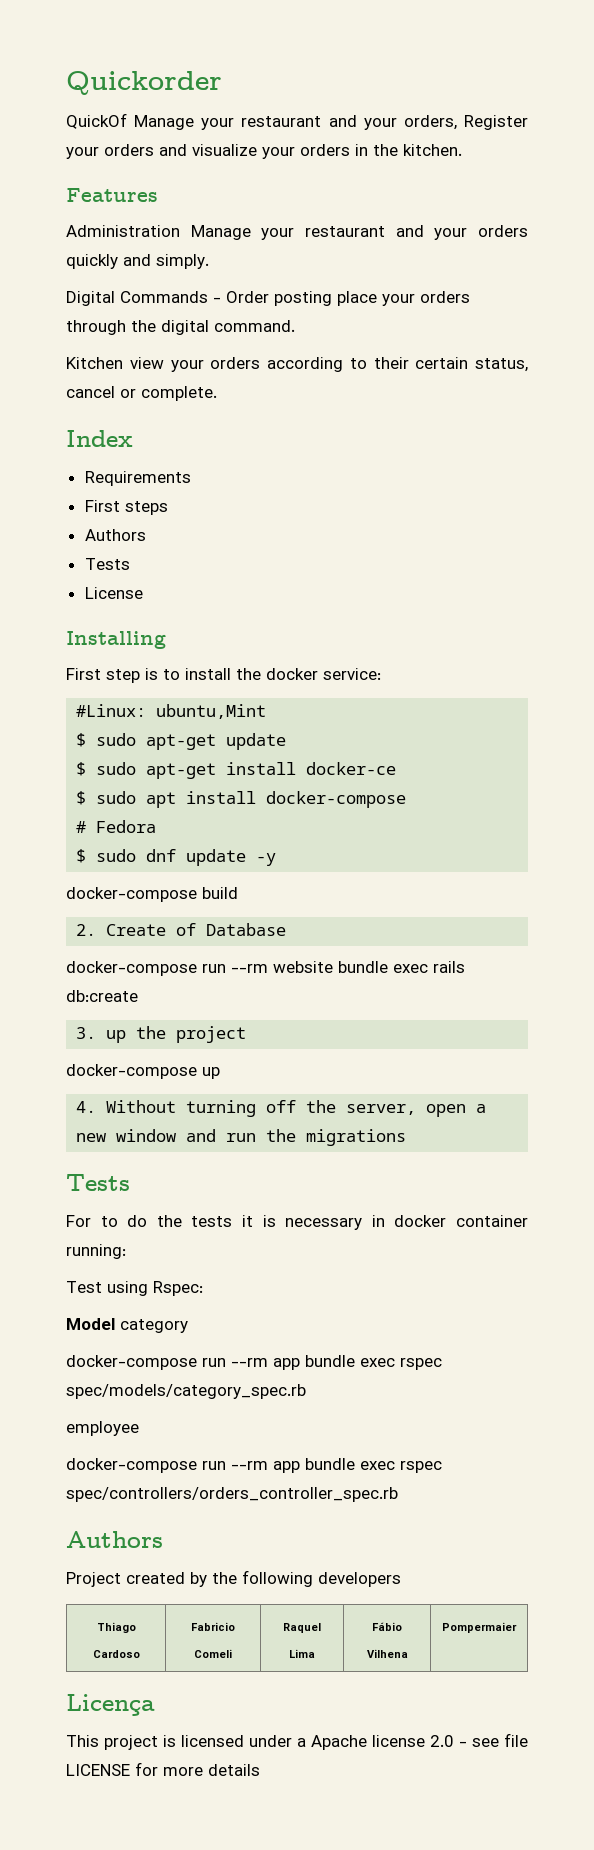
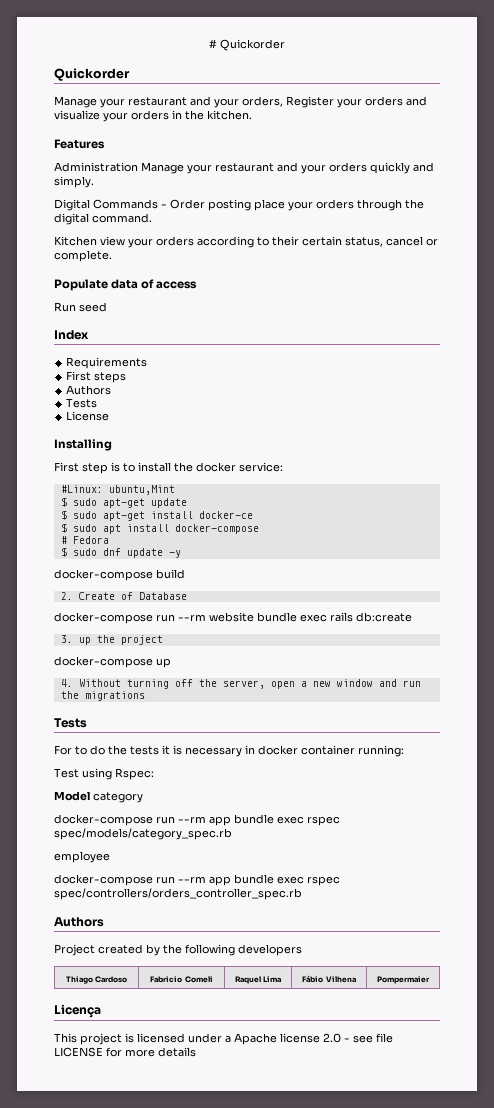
[66,71,222,95] [66,113,127,129] Quickorder // QuickOf -> [209,39,285,51] [54,68,130,81] # Quickorder // Quickorder //
(217, 393) none -> [54,279,198,291] [54,302,107,312] // Populate data of access // Run seed

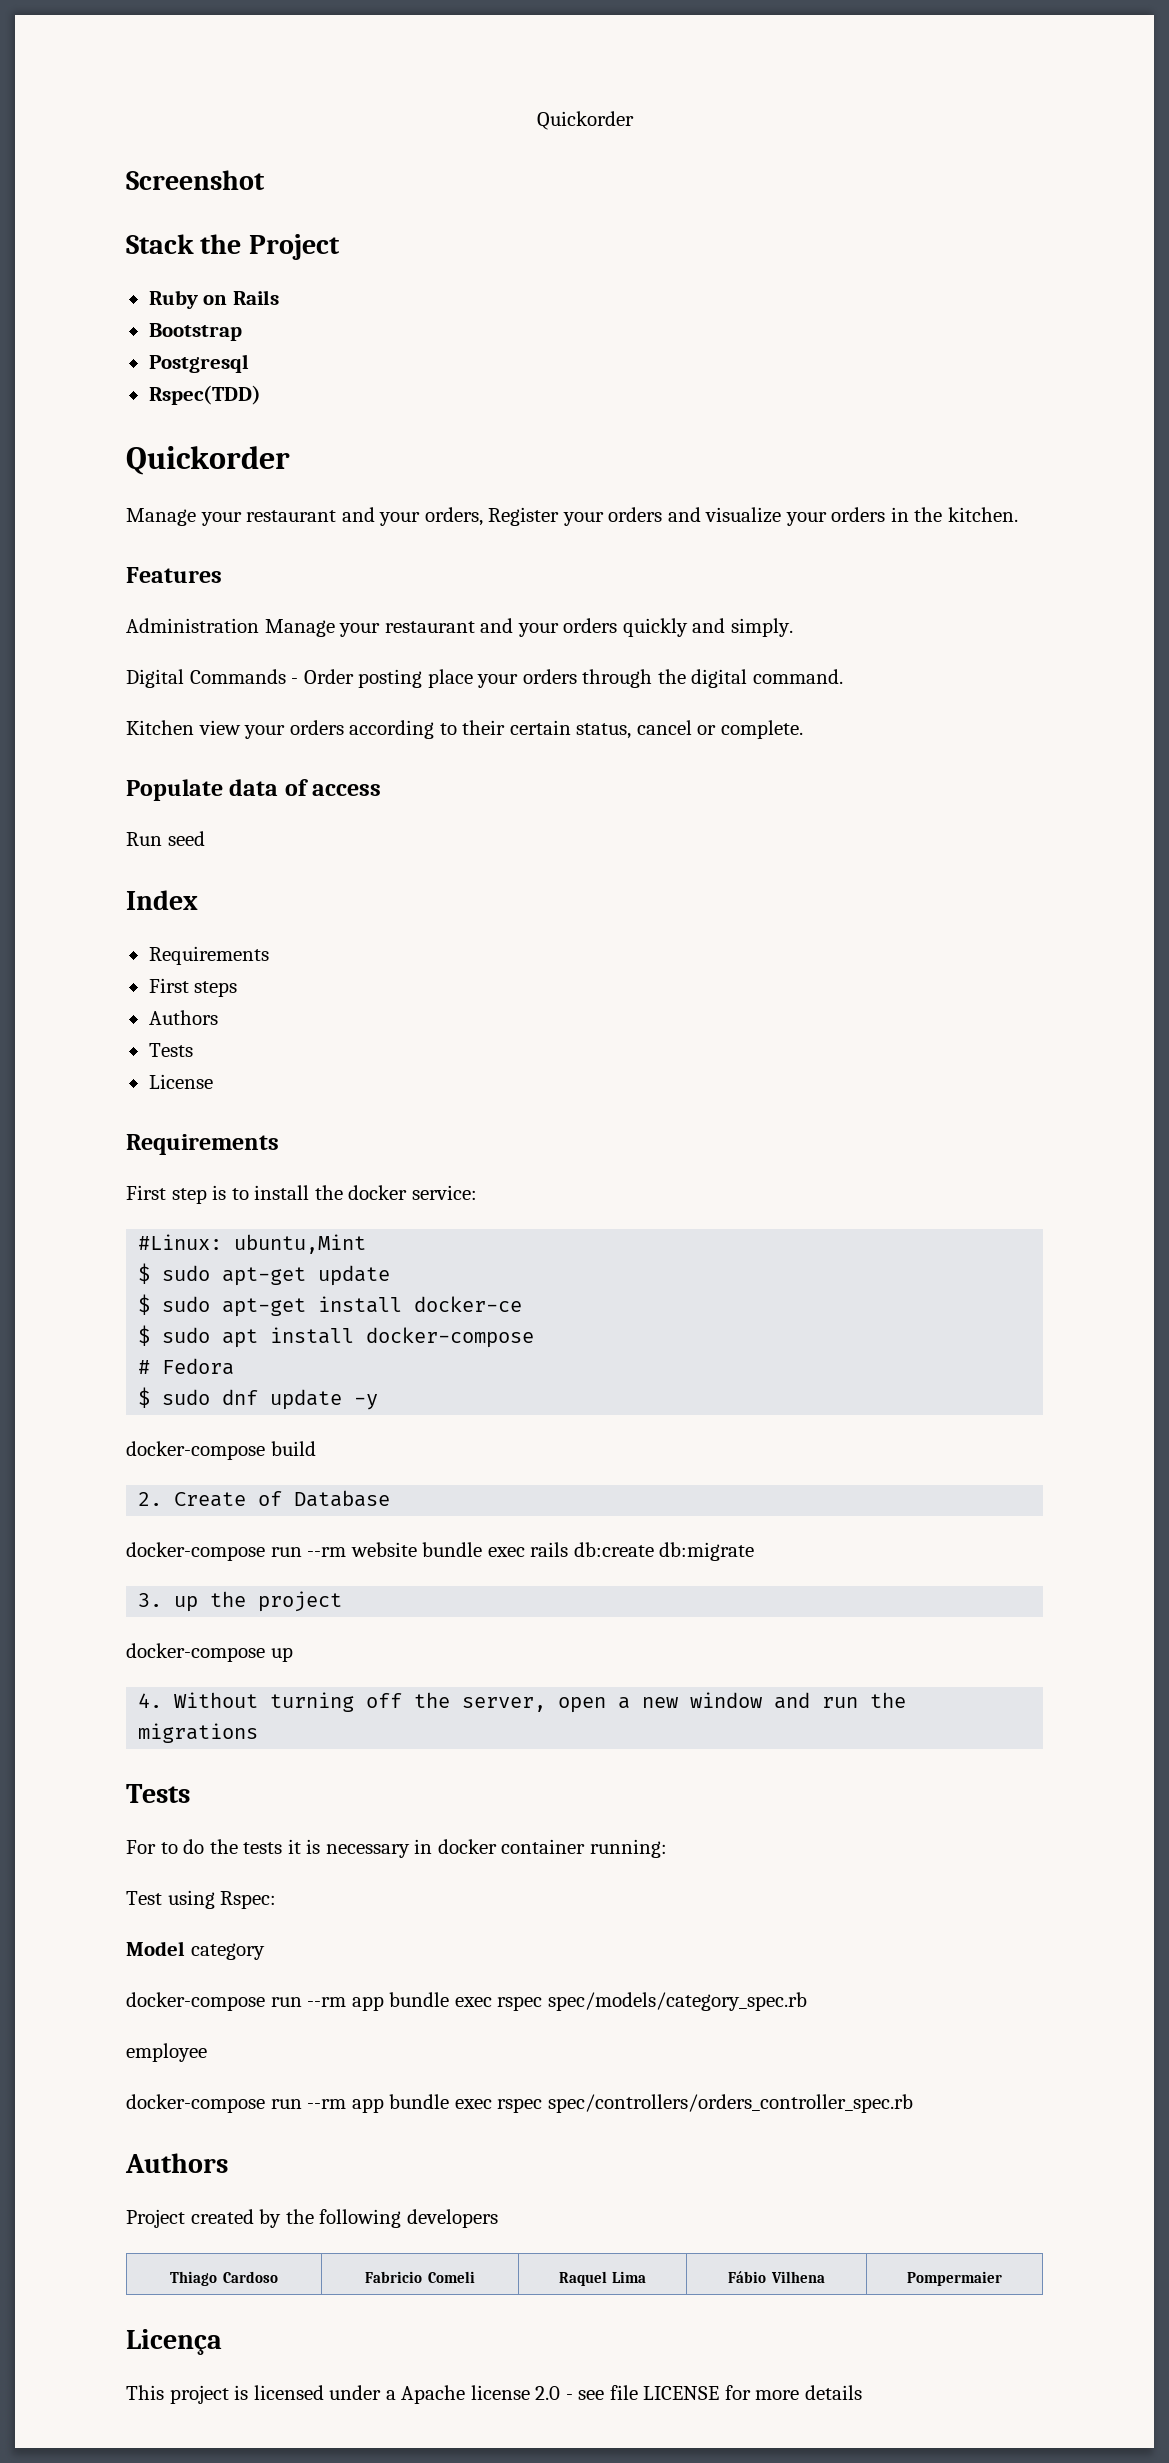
[209,39,285,51] # Quickorder -> [536,111,634,130] [126,170,265,190] [126,234,340,260] [148,290,279,309] [148,323,242,341] [148,354,249,373] [148,385,261,405] Quickorder // Screenshot // Stack the Project // Ruby on Rails // Bootstrap // Postgresql // Rspec(TDD)
[54,439,112,451] Installing -> [126,1134,279,1155] Requirements
(412, 617) none -> [659,1542,755,1561] db:migrate

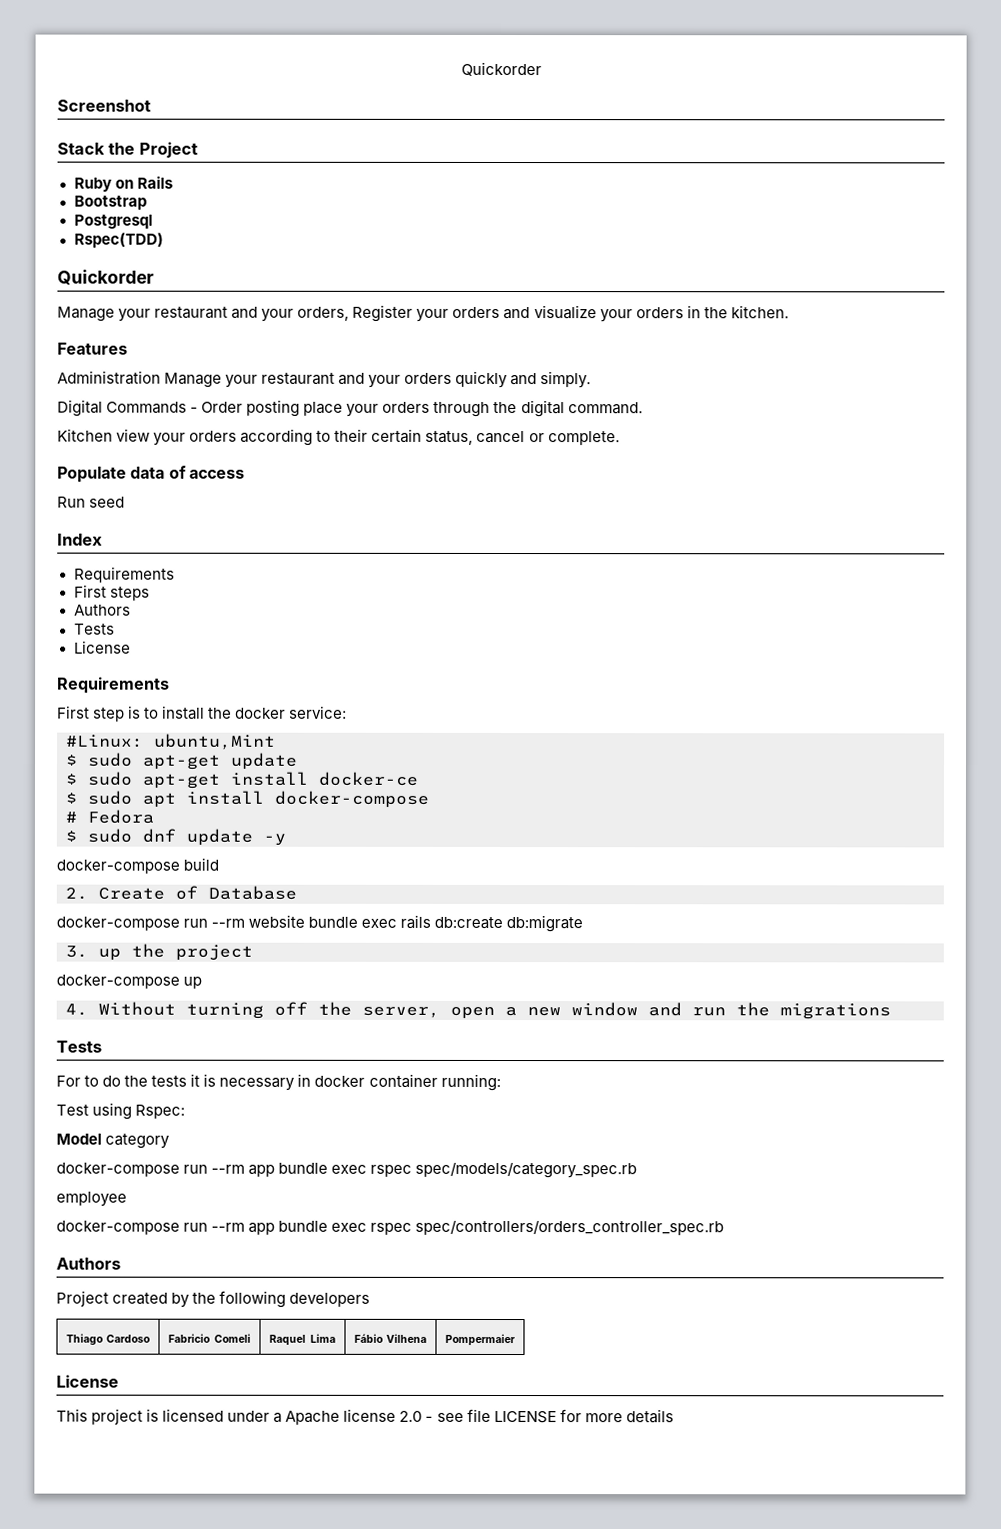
[126,2329,222,2355] Licença -> [56,1374,119,1388] License

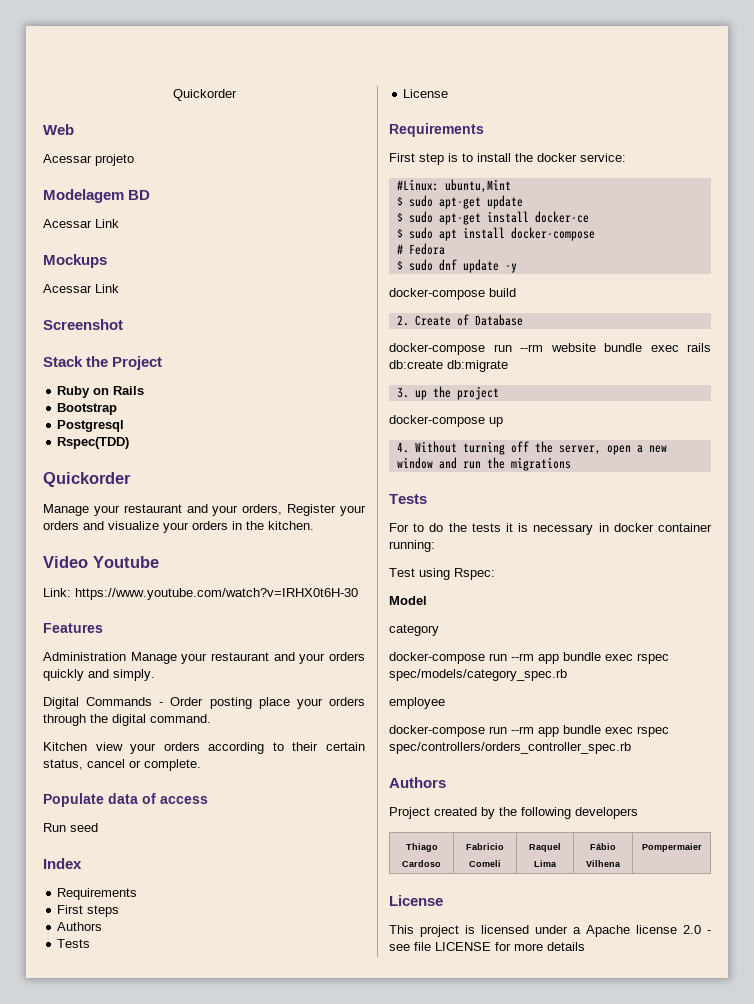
[460,61,542,77] Quickorder -> [172,89,237,101] [43,124,74,135] [43,154,134,166] [43,189,151,203] [43,219,119,228] [43,254,107,268] [43,284,119,293] Quickorder // Web // Acessar projeto // Modelagem BD // Acessar Link // Mockups // Acessar Link
(789, 312) none -> [43,556,159,568] [43,588,358,600] // Video Youtube // Link: https://www.youtube.com/watch?v=IRHX0t6H-30
(102, 1139) none -> (427, 600) //

